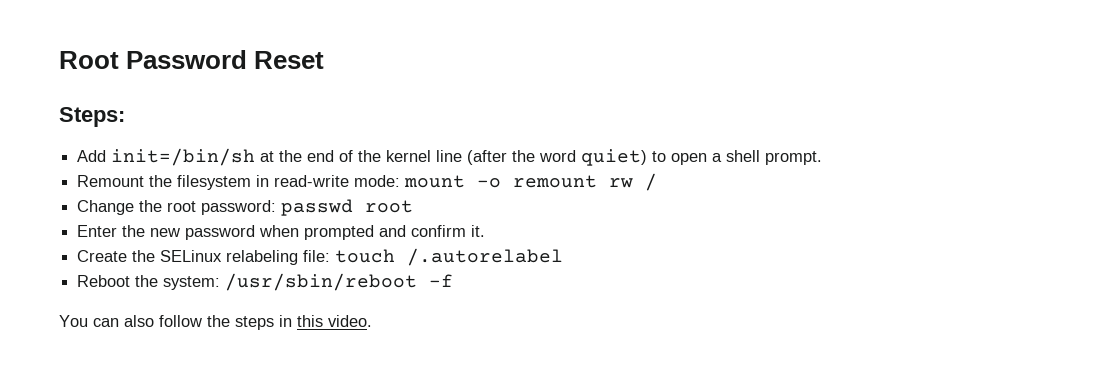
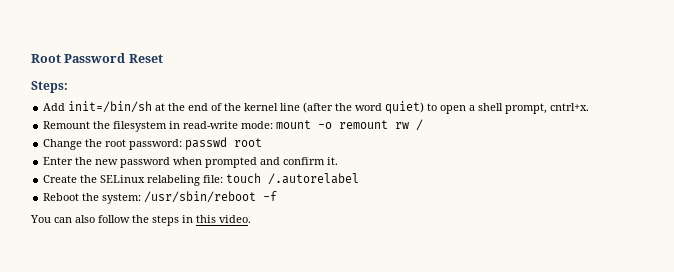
[765,151,823,165] prompt. -> [505,103,590,114] prompt, cntrl+x.

